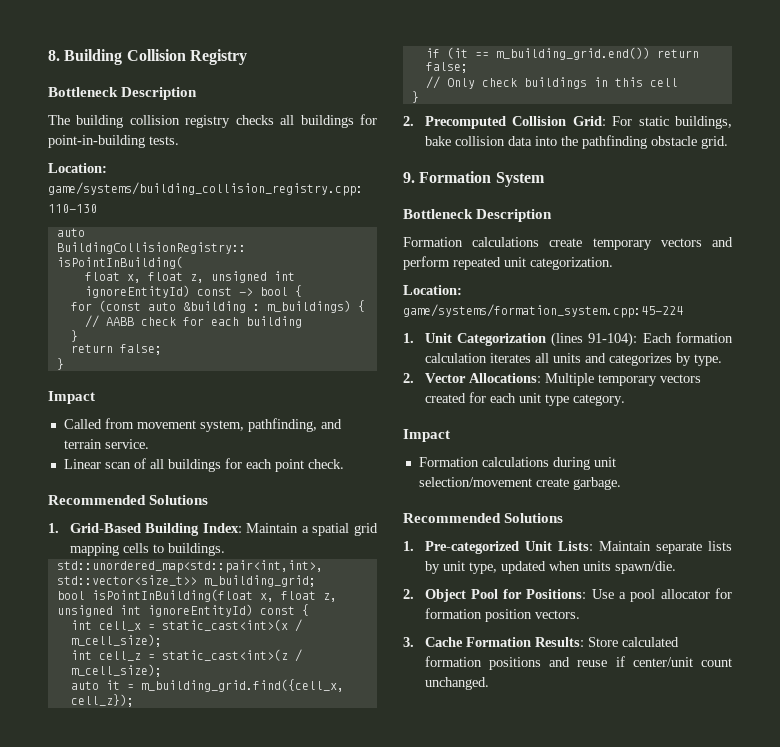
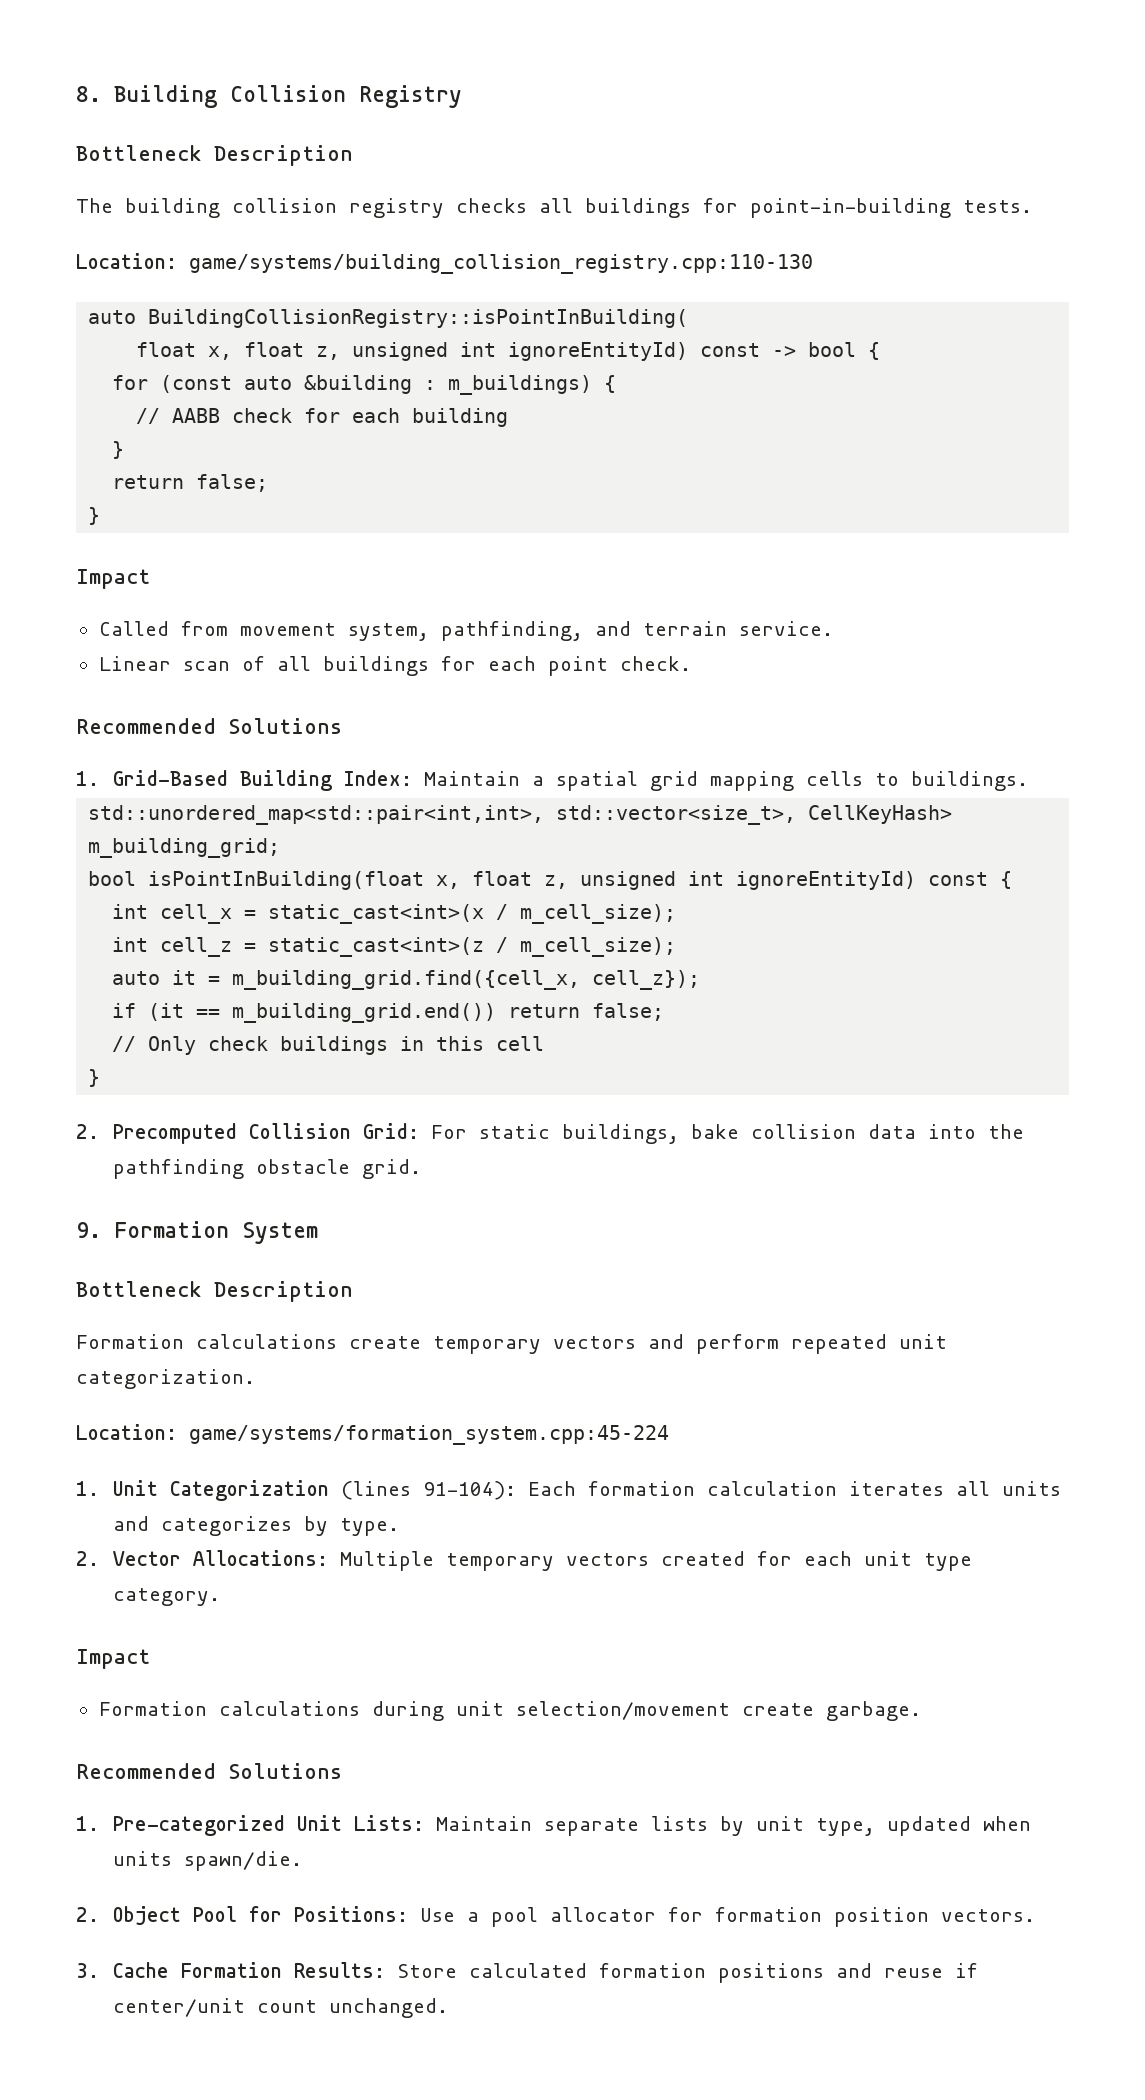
[56,575,197,586] std::vector<size_t>> -> [556,805,953,825] std::vector<size_t>, CellKeyHash>

